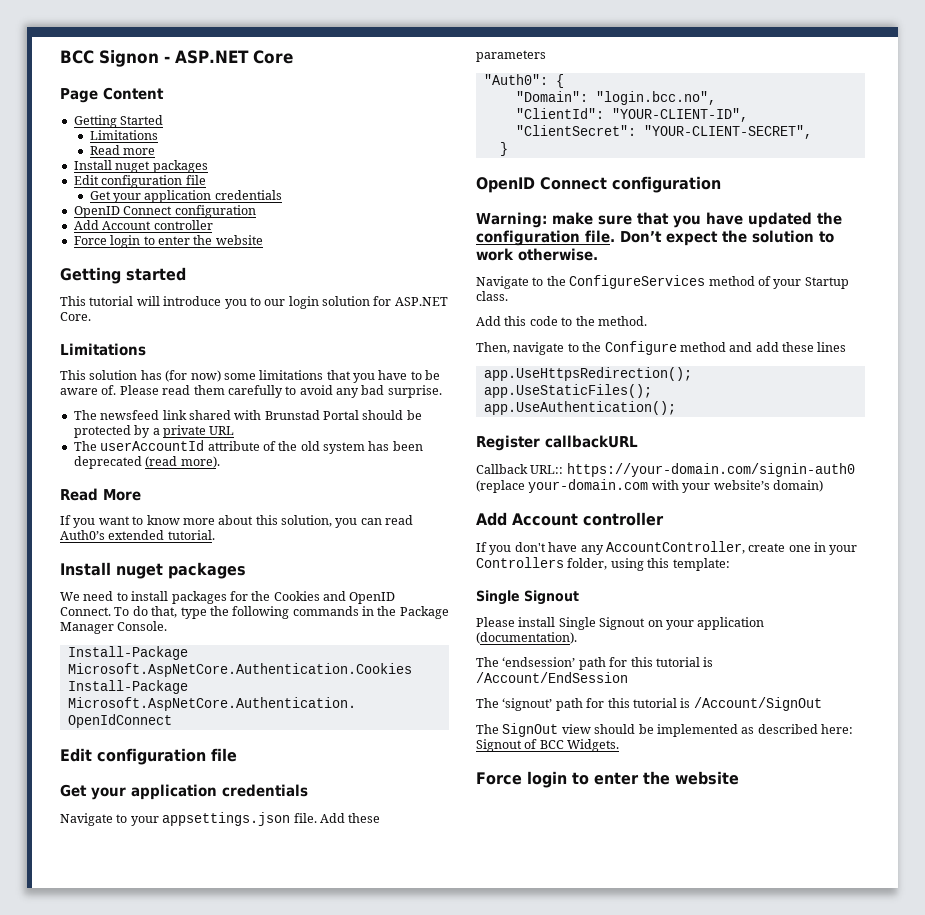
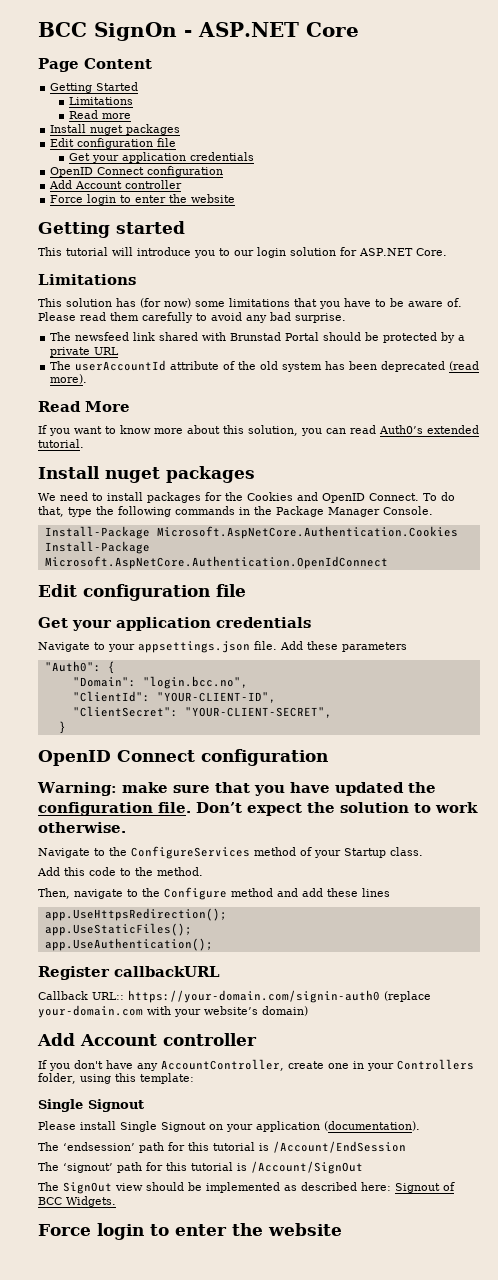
[60,50,159,67] BCC Signon -> [38,22,177,41] BCC SignOn

